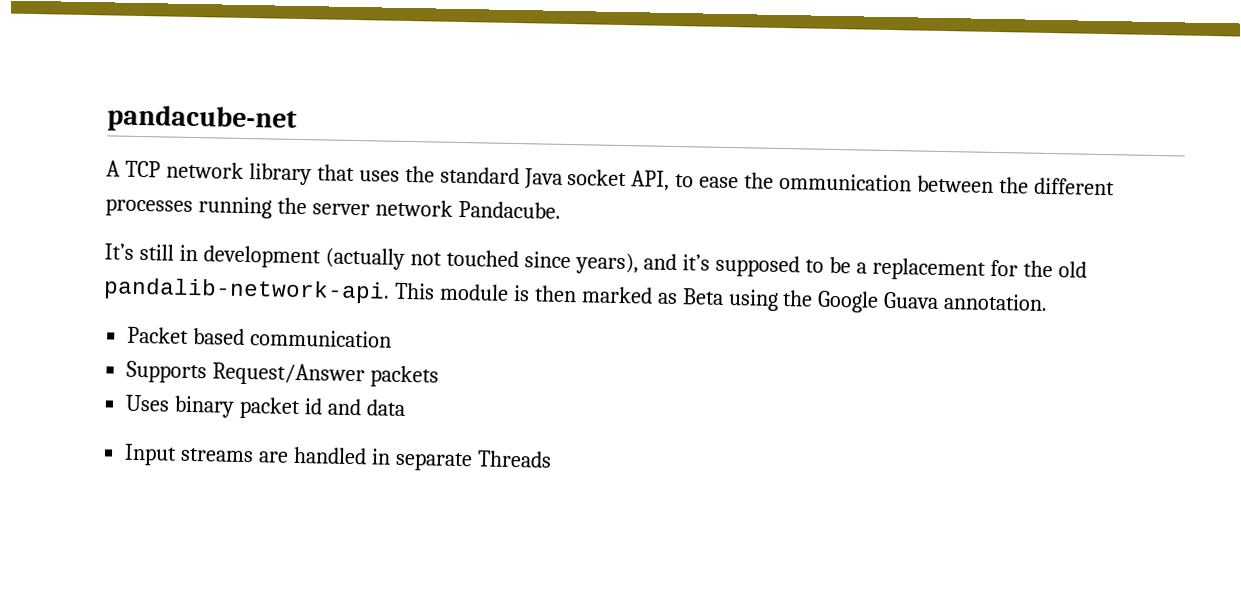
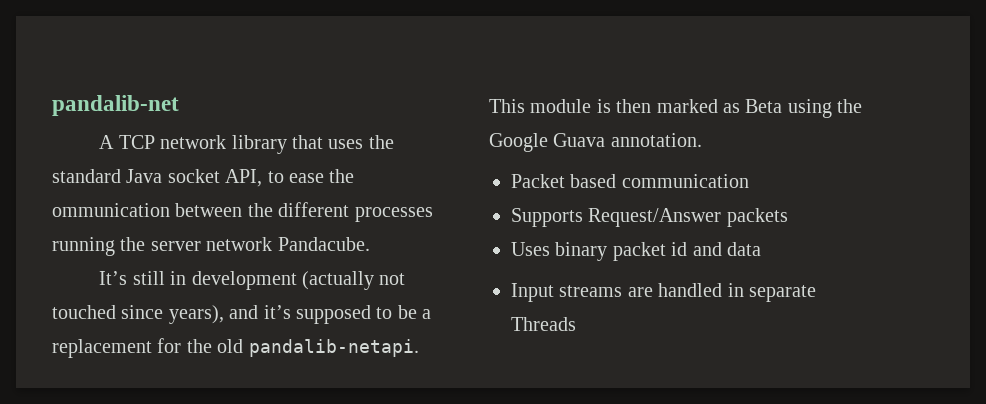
[107,104,298,134] pandacube-net -> [52,95,179,116] pandalib-net
[103,277,390,304] pandalib-network-api. -> [248,339,419,357] pandalib-netapi.

